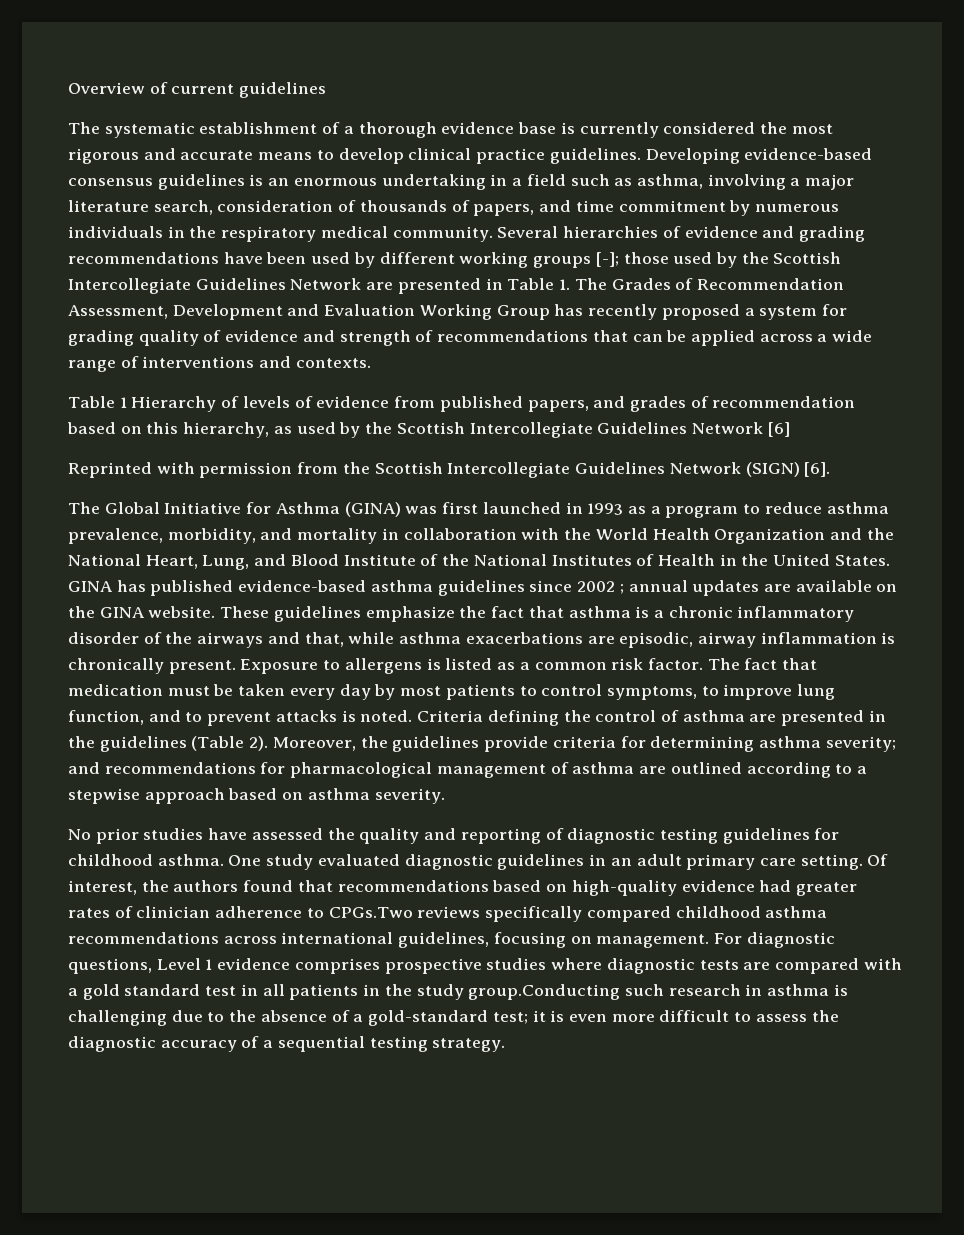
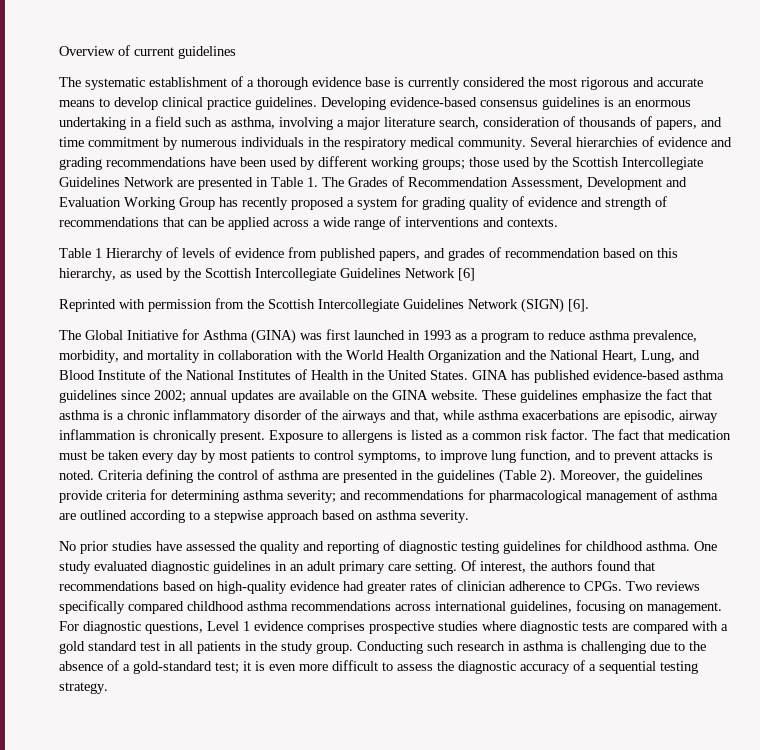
[533,252,619,268] groups [-]; -> [422,159,465,170] groups;
[577,581,624,594] 2002 ; -> [154,390,186,403] 2002;
[328,907,413,918] CPGs.Two -> [584,581,652,591] CPGs. Two
[468,984,621,1000] group.Conducting -> [316,641,423,654] group. Conducting

